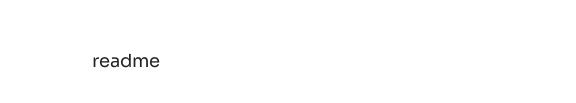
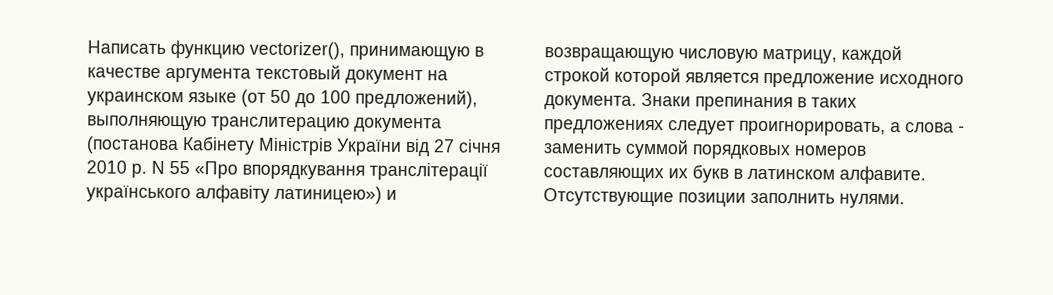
[92,53,160,68] readme -> [87,40,484,61] [87,64,448,85] [87,89,478,109] [87,115,442,133] [86,136,501,157] [86,160,488,181] [86,184,397,204] [544,45,902,65] [544,67,964,89] [544,92,857,112] [544,119,965,137] [543,139,867,160] [543,164,926,185] [543,188,905,209] Написать функцию vectorizer(), принимающую в качестве аргумента текстовый документ на украинском языке (от 50 до 100 предложений), выполняющую транслитерацию документа (постанова Кабінету Міністрів України від 27 січня 2010 р. N 55 «Про впорядкування транслітерації українського алфавіту латиницею») и возвращающую числовую матрицу, каждой строкой которой является предложение исходного документа. Знаки препинания в таких предложениях следует проигнорировать, а слова - заменить суммой порядковых номеров составляющих их букв в латинском алфавите. Отсутствующие позиции заполнить нулями.

